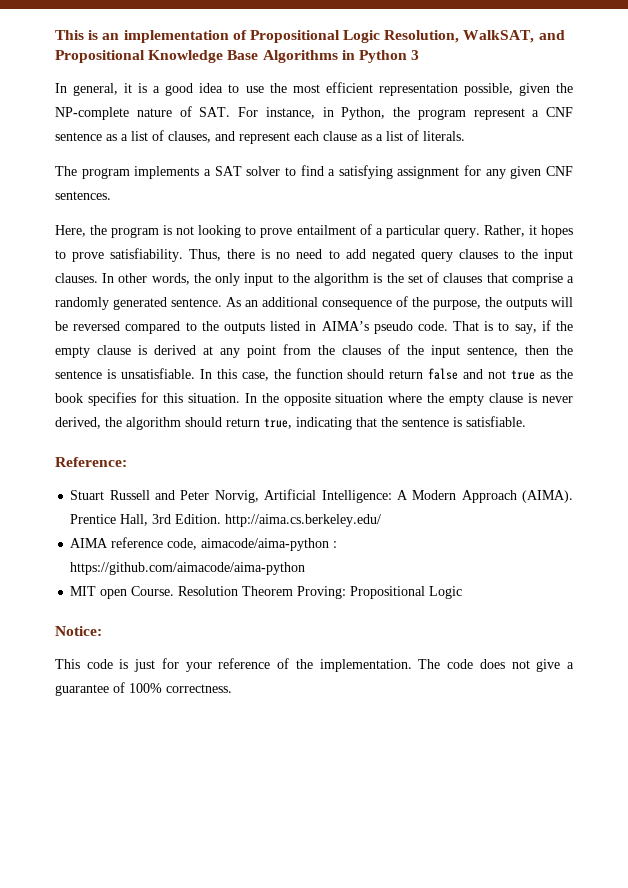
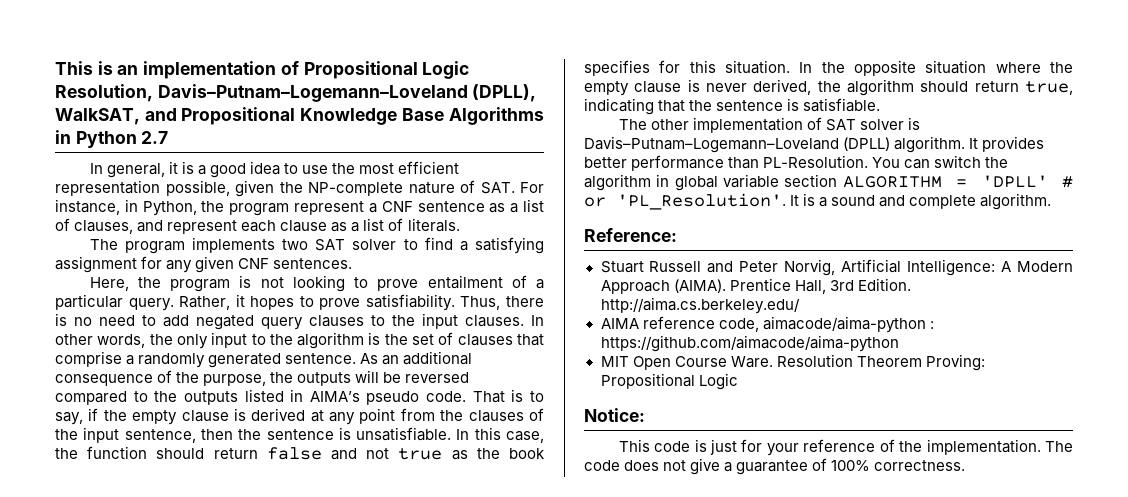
(460, 36) none -> [157,84,537,102] Davis–Putnam–Logemann–Loveland (DPLL),
[411,50,420,60] 3 -> [141,131,169,144] 2.7
[203,169,211,176] a -> [282,239,309,250] two
(526, 421) none -> [618,117,921,133] [584,136,1045,153] [584,155,1009,171] [584,174,1073,191] [584,193,1052,210] // The other implementation of SAT solver is Davis–Putnam–Logemann–Loveland (DPLL) algorithm. It provides better performance than PL-Resolution. You can switch the algorithm in global variable section ALGORITHM = 'DPLL' # or 'PL_Resolution'. It is a sound and complete algorithm.
[100,586,175,599] open Course. -> [632,356,773,370] Open Course Ware.

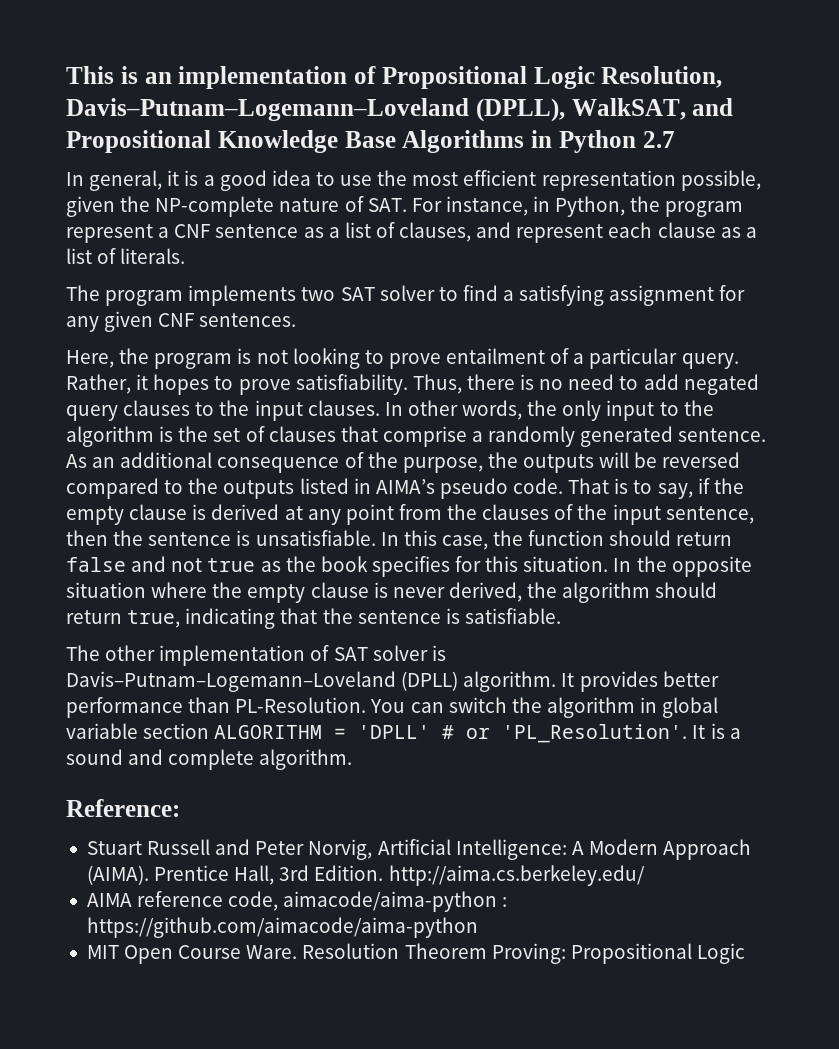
[584,408,645,422] [618,439,1073,456] [584,458,966,475] // Notice: // This code is just for your reference of the implementation. The code does not give a guarantee of 100% correctness. -> (745, 953) none

